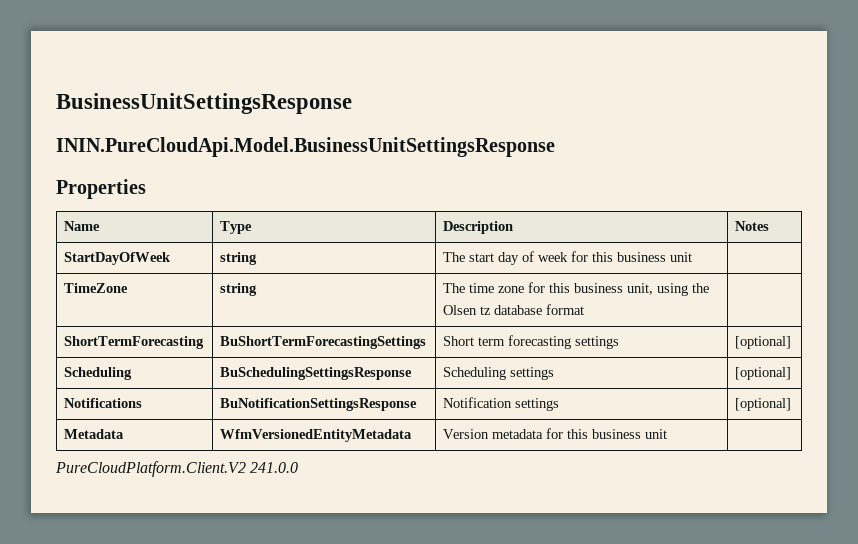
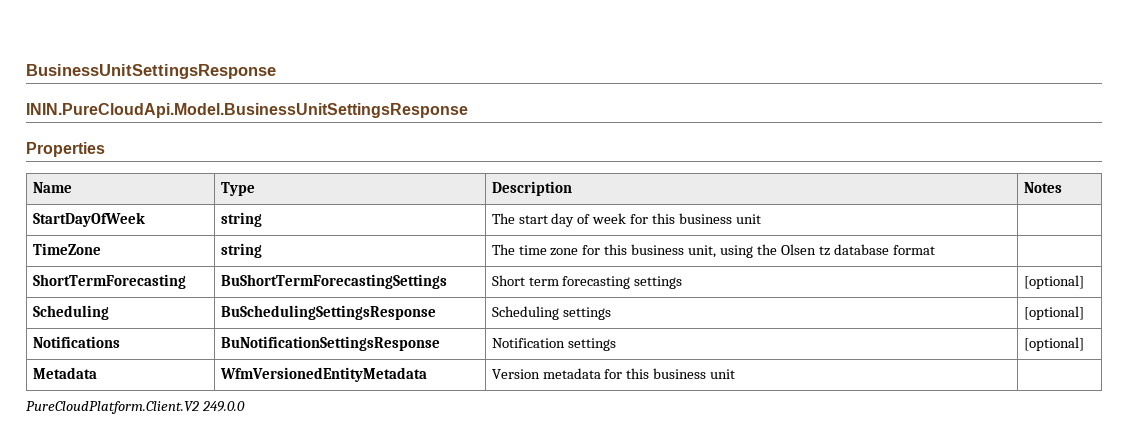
[250,462,299,473] 241.0.0 -> [201,401,245,412] 249.0.0

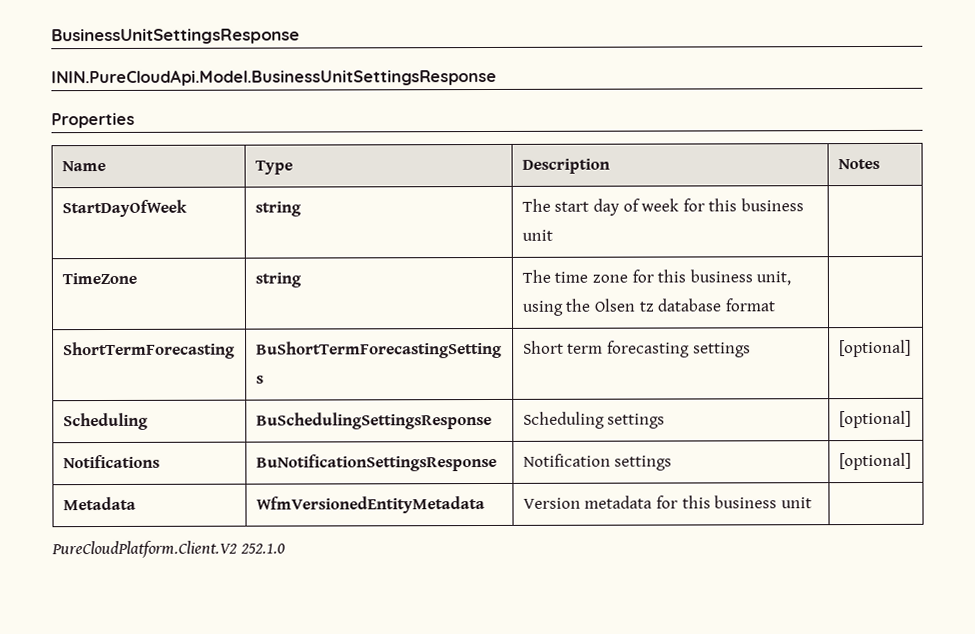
[201,401,245,412] 249.0.0 -> [239,543,285,554] 252.1.0

